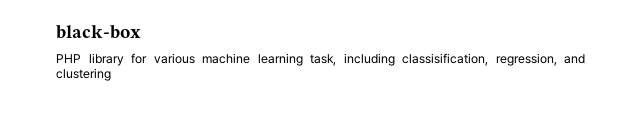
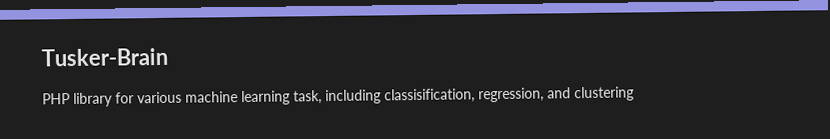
[56,25,141,39] black-box -> [41,47,168,67] Tusker-Brain

